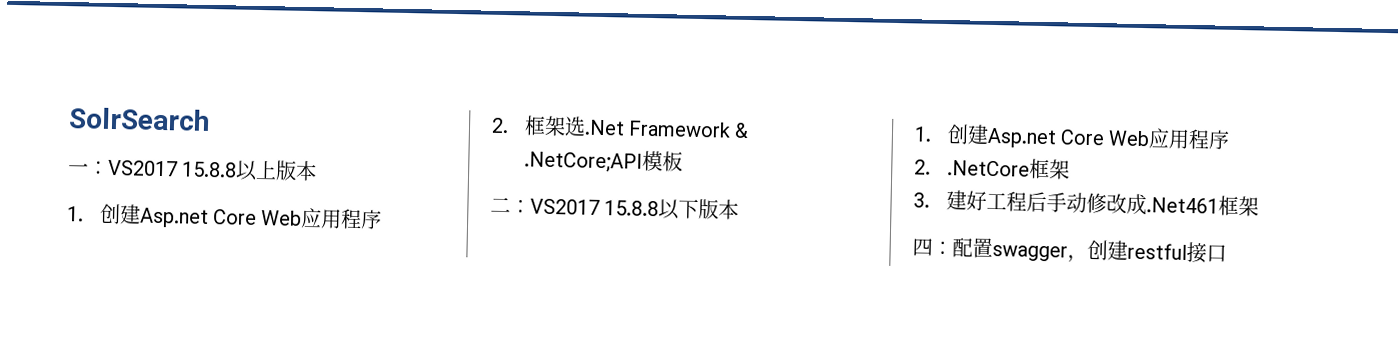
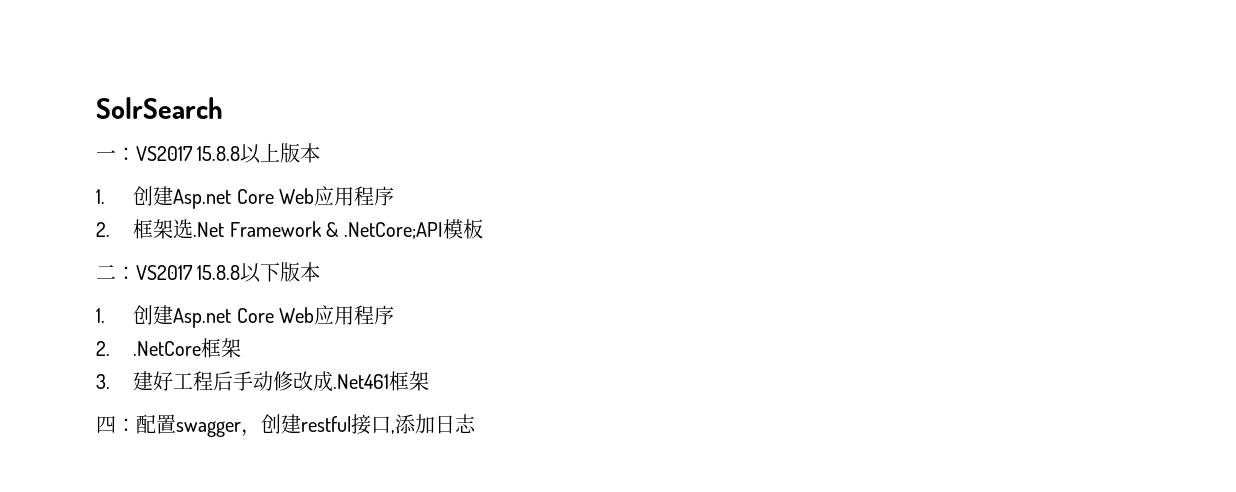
(1227, 253) none -> [391,414,476,434] ,添加日志

